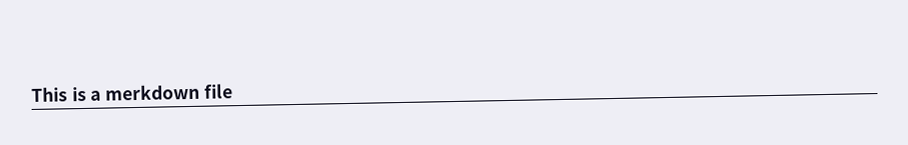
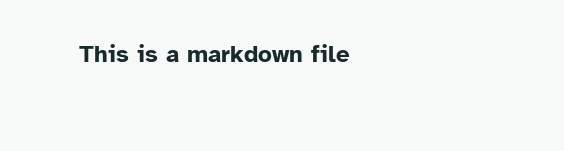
[105,83,201,101] merkdown -> [187,46,303,62] markdown

